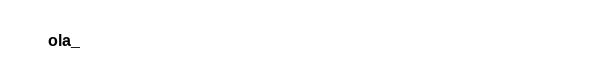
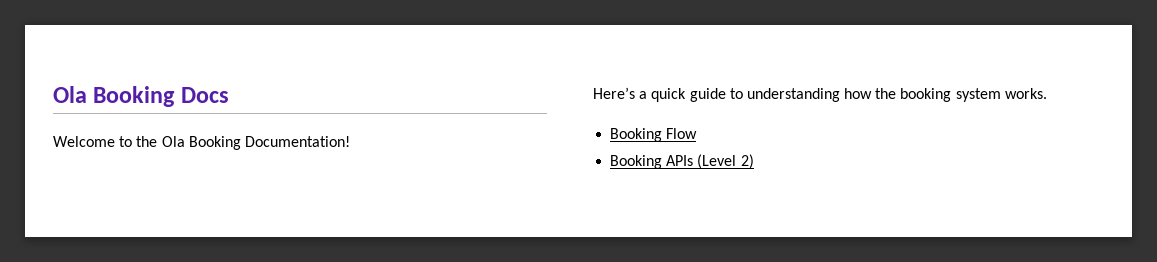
[48,34,81,48] ola_ -> [53,86,229,107] [53,136,350,150] [593,87,1047,102] [610,128,698,142] [610,154,754,169] Ola Booking Docs // Welcome to the Ola Booking Documentation! // Here’s a quick guide to understanding how the booking system works. // Booking Flow // Booking APIs (Level 2)

